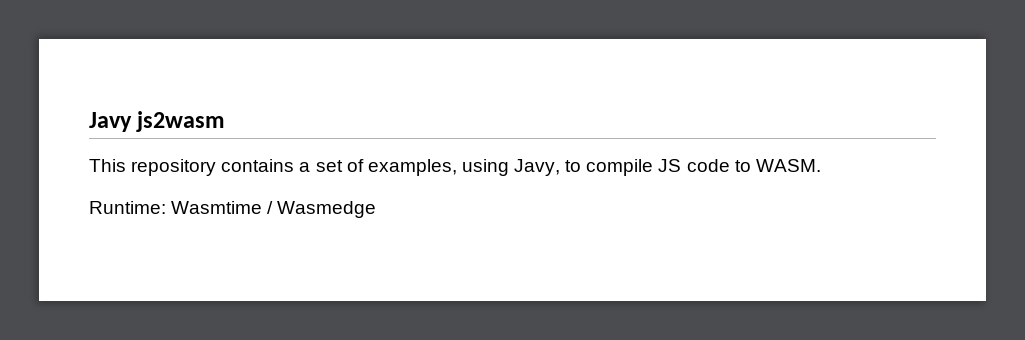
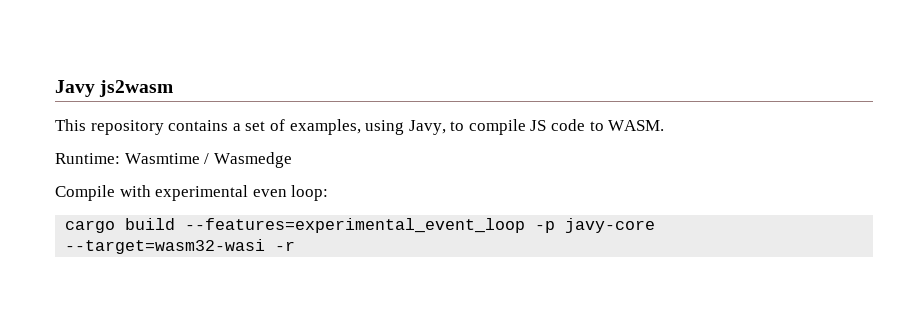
(377, 209) none -> [55,185,329,201] [65,218,656,233] [65,239,296,254] // Compile with experimental even loop: // cargo build --features=experimental_event_loop -p javy-core --target=wasm32-wasi -r

